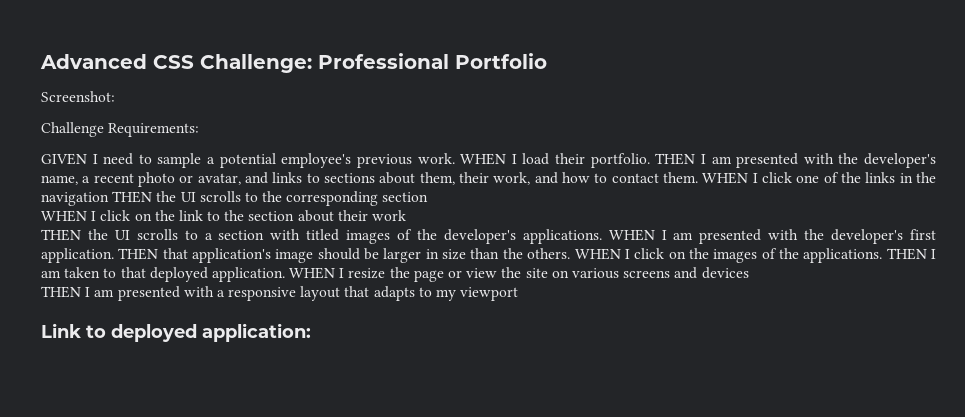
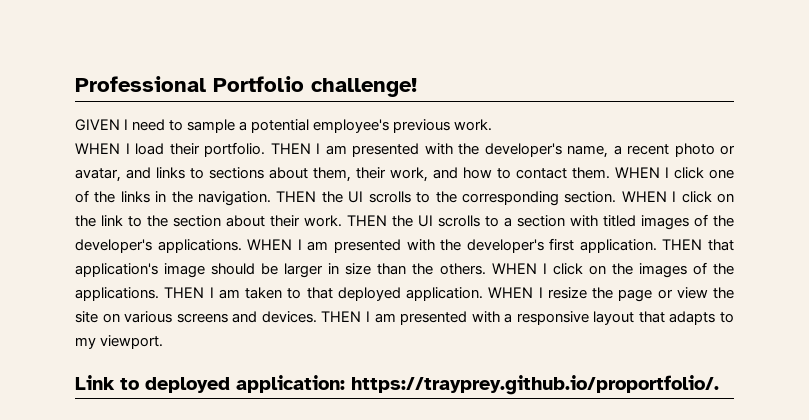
[40,54,312,73] Advanced CSS Challenge: -> (75, 84) none
[41,91,115,102] [41,122,200,137] // Screenshot: // Challenge Requirements: -> [311,78,417,97] challenge!
(455, 158) none -> (493, 125) //
[41,192,109,206] navigation -> [198,191,272,206] navigation.
[382,192,429,202] section // -> [564,191,617,203] section.
[372,210,407,221] work // -> [304,215,342,227] work.
[701,267,749,279] devices // -> [261,311,317,323] devices.
[460,287,519,301] viewport -> [100,335,164,349] viewport.
(311, 332) none -> [351,375,719,395] https://trayprey.github.io/proportfolio/.

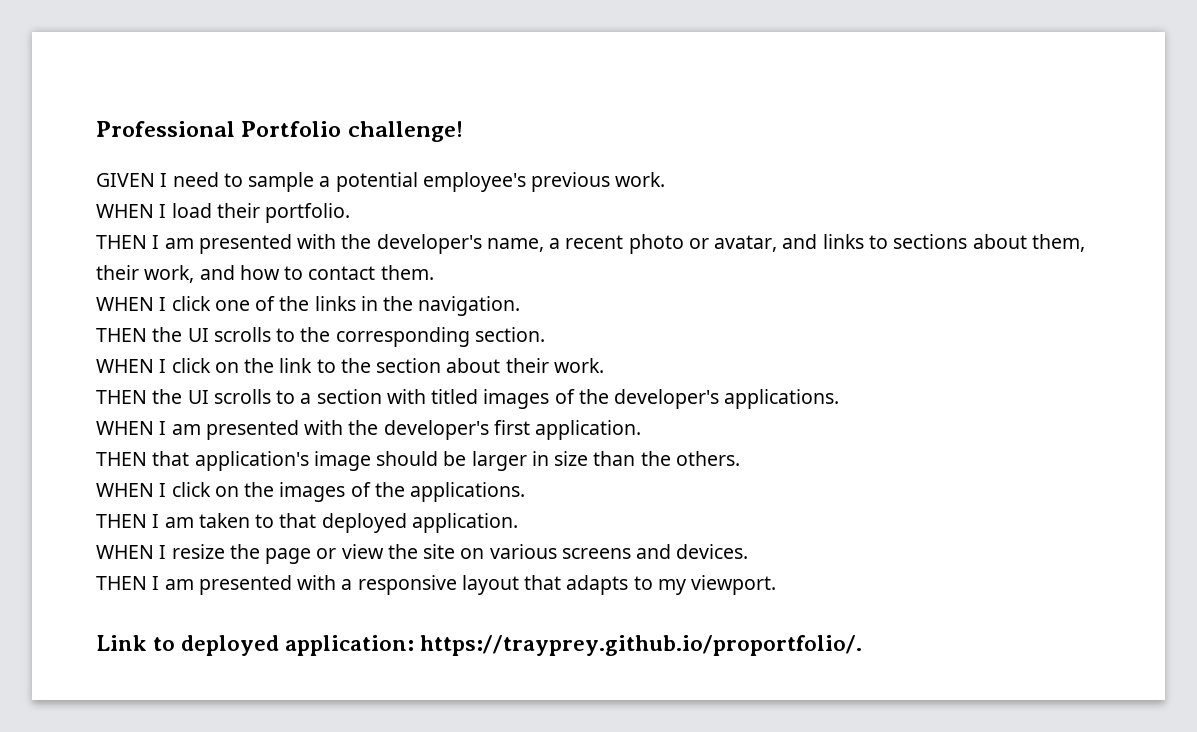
(265, 149) none -> (351, 213) //
(610, 173) none -> (434, 272) //
(272, 198) none -> (521, 306) //
(617, 197) none -> (545, 334) //
(342, 221) none -> (604, 365) //
(242, 246) none -> (840, 399) //
(657, 246) none -> (642, 430) //
(486, 269) none -> (740, 458) //
(159, 294) none -> (526, 492) //
(483, 294) none -> (518, 523) //
(317, 317) none -> (749, 551) //

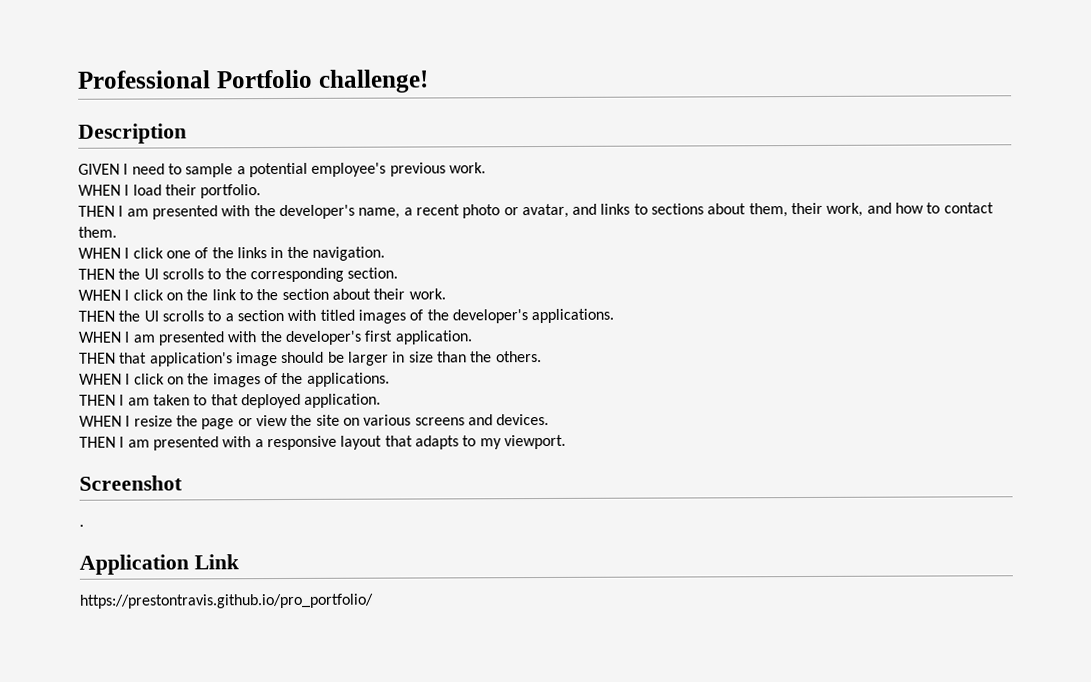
(463, 131) none -> [78,123,187,144] // Description
[96,635,863,656] Link to deployed application: https://trayprey.github.io/proportfolio/. -> [79,475,183,491] [79,524,84,527] [79,554,239,575] [79,593,374,609] Screenshot // . // Application Link // https://prestontravis.github.io/pro_portfolio/

